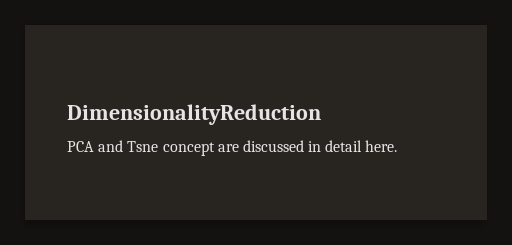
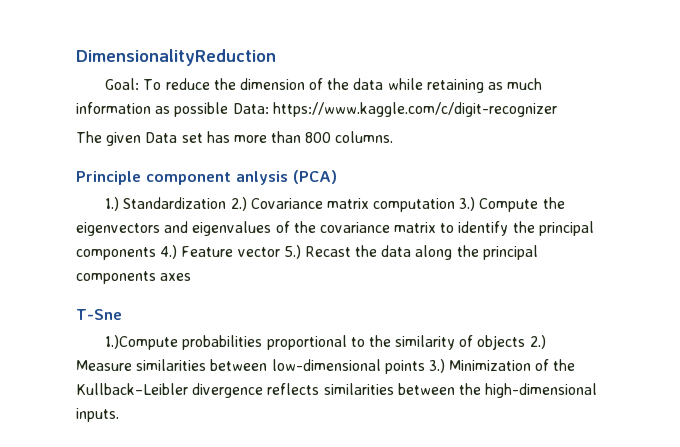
[67,140,398,156] PCA and Tsne concept are discussed in detail here. -> [105,78,543,93] [76,102,557,117] [76,131,394,146] [76,170,337,185] [105,197,565,212] [76,221,594,236] [76,245,538,260] [76,271,192,284] [76,309,122,320] [105,335,546,350] [76,359,576,374] [76,383,598,398] [76,408,119,422] Goal: To reduce the dimension of the data while retaining as much information as possible Data: https://www.kaggle.com/c/digit-recognizer // The given Data set has more than 800 columns. // Principle component anlysis (PCA) // 1.) Standardization 2.) Covariance matrix computation 3.) Compute the eigenvectors and eigenvalues of the covariance matrix to identify the principal components 4.) Feature vector 5.) Recast the data along the principal components axes // T-Sne // 1.)Compute probabilities proportional to the similarity of objects 2.) Measure similarities between low-dimensional points 3.) Minimization of the Kullback–Leibler divergence reflects similarities between the high-dimensional inputs.

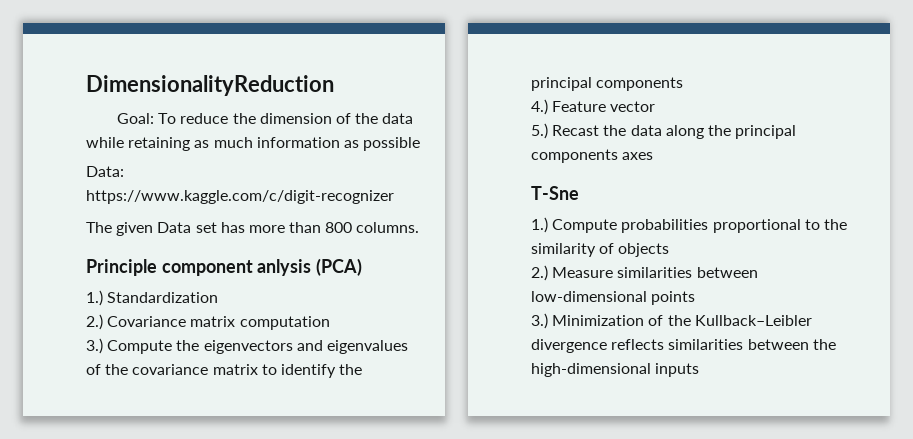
(229, 109) none -> (421, 144) //
(227, 203) none -> (219, 297) //
(456, 205) none -> (330, 323) //
(156, 253) none -> (684, 84) //
(280, 252) none -> (656, 106) //
[105,335,179,350] 1.)Compute -> [531,217,618,233] 1.) Compute
(526, 342) none -> (670, 250) //
(425, 367) none -> (696, 298) //
[76,408,119,422] inputs. -> [655,363,700,377] inputs

